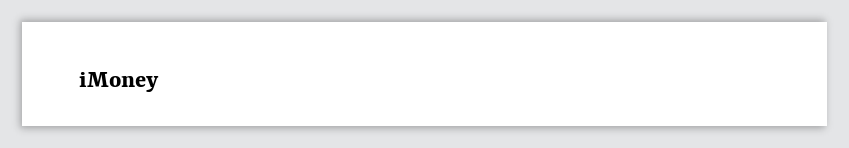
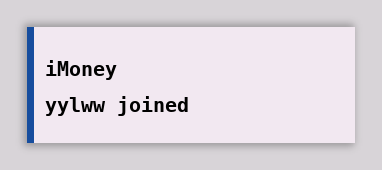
(159, 82) none -> [45,96,189,116] // yylww joined

